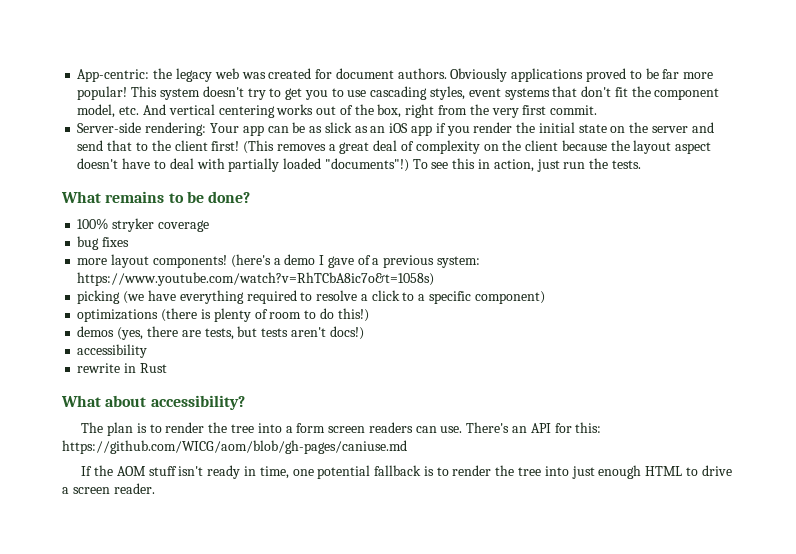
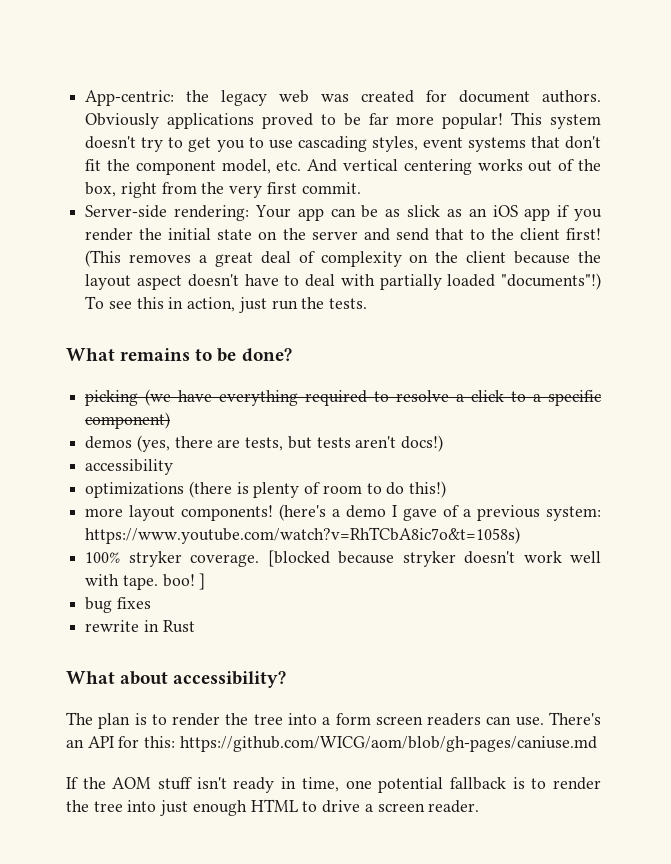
[77,218,209,232] [77,236,130,250] 100% stryker coverage // bug fixes -> [85,389,602,406] [85,412,171,429] [85,435,444,452] [85,459,174,475] [85,481,447,498] picking (we have everything required to resolve a click to a specific component) // demos (yes, there are tests, but tests aren't docs!) // accessibility // optimizations (there is plenty of room to do this!)
[77,290,545,304] [77,308,369,322] [77,326,364,340] [77,344,148,358] picking (we have everything required to resolve a click to a specific component) // optimizations (there is plenty of room to do this!) // demos (yes, there are tests, but tests aren't docs!) // accessibility -> [85,550,601,567] [85,573,206,590] [85,597,151,613] 100% stryker coverage. [blocked because stryker doesn't work well with tape. boo! ] // bug fixes

